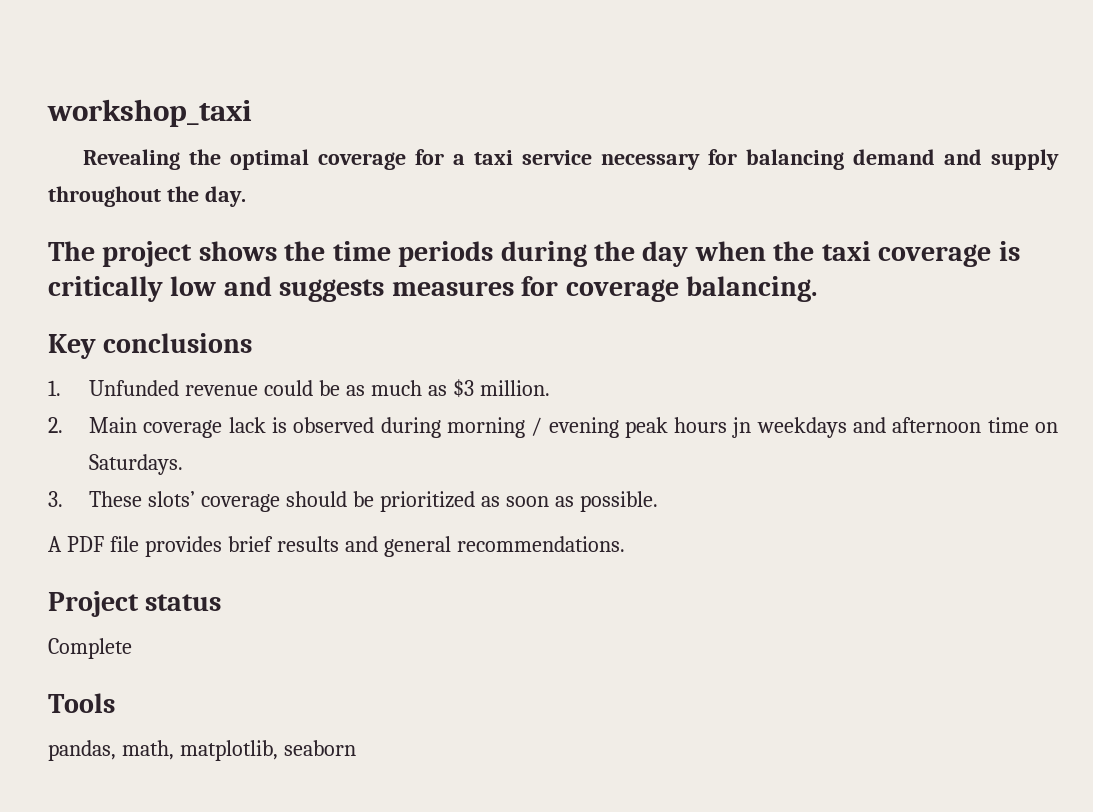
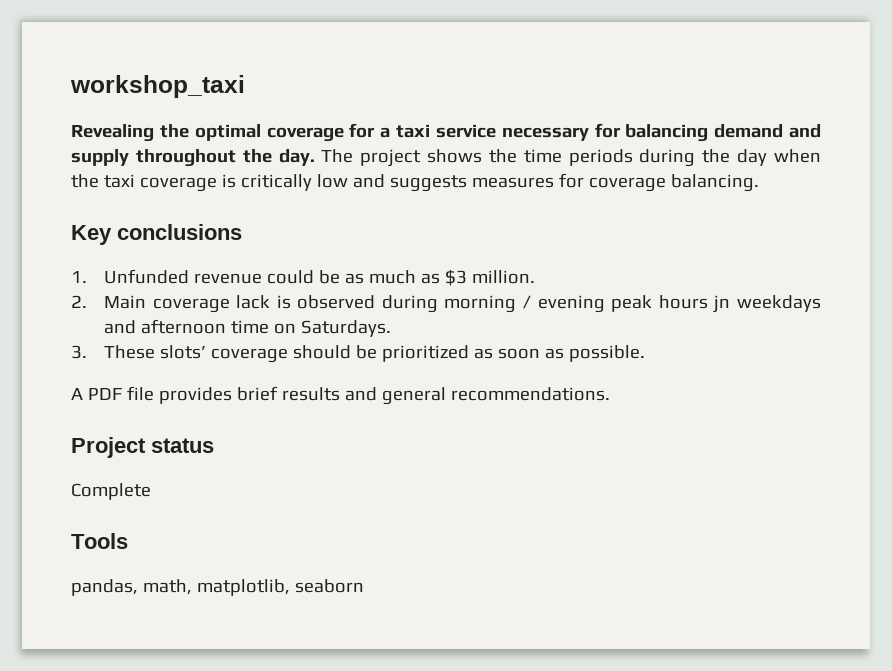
(246, 196) // -> (315, 157) none

